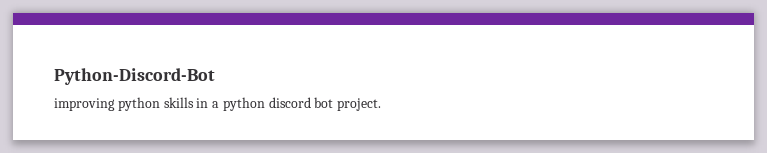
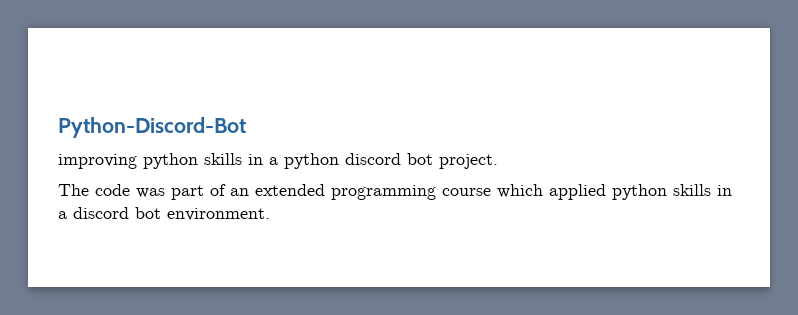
(382, 104) none -> [58,184,732,200] [58,207,270,221] // The code was part of an extended programming course which applied python skills in a discord bot environment.

